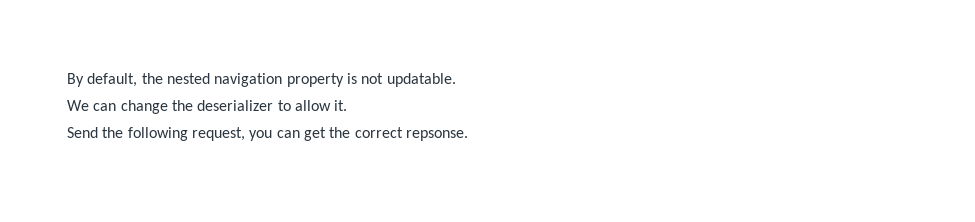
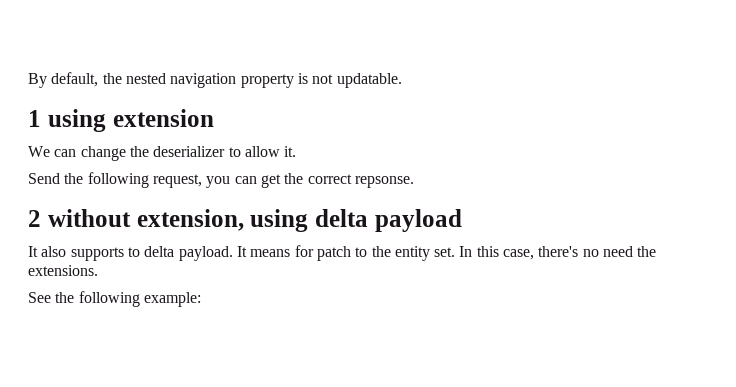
(456, 80) none -> [28,109,214,132] // 1 using extension
(468, 135) none -> [28,209,462,232] [28,245,657,261] [28,265,98,276] [28,291,201,307] // 2 without extension, using delta payload // It also supports to delta payload. It means for patch to the entity set. In this case, there's no need the extensions. // See the following example:

